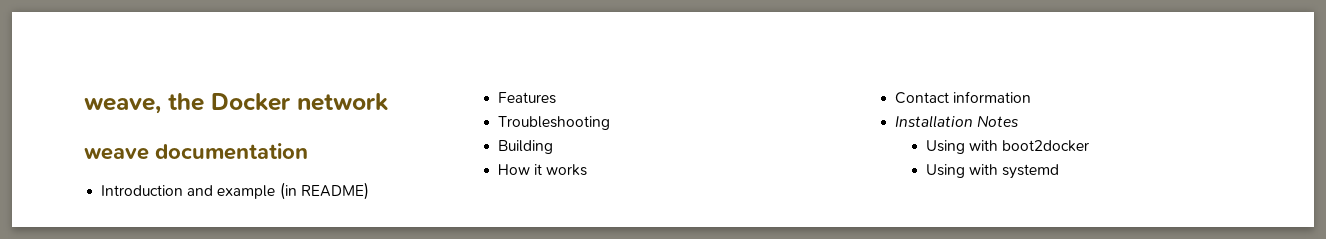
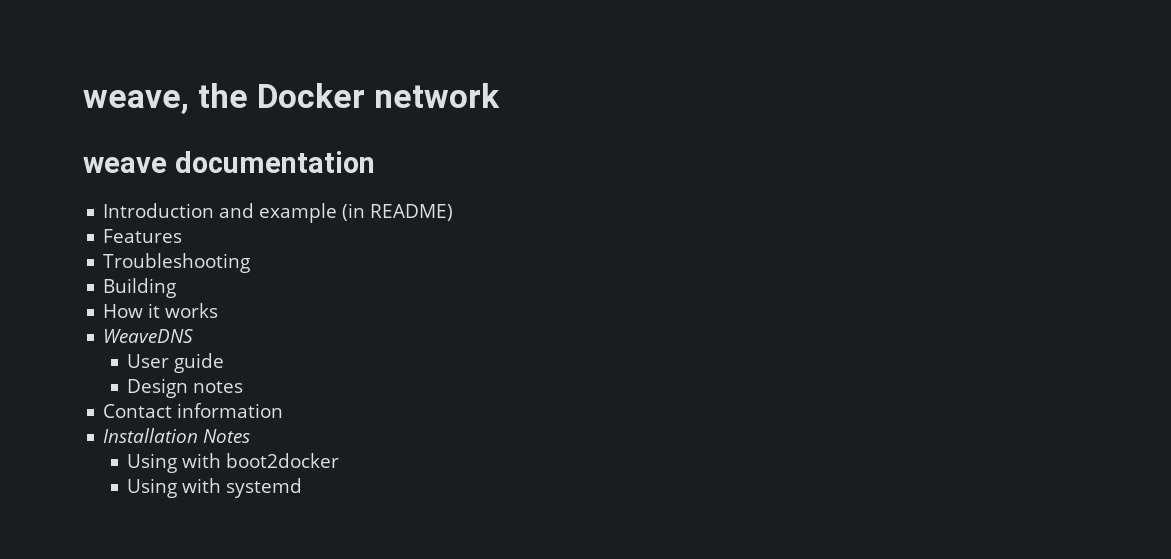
(588, 170) none -> [103,329,194,343] [127,353,225,373] [127,378,244,398] // WeaveDNS // User guide // Design notes

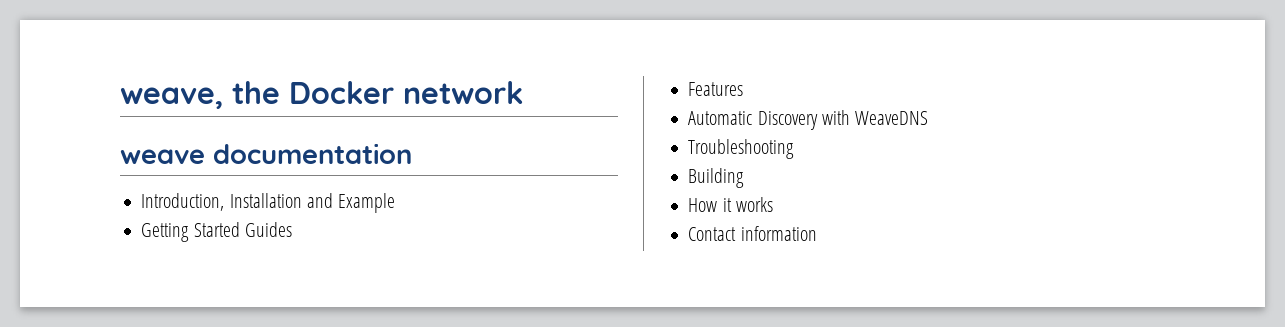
[103,203,454,223] [103,229,183,243] Introduction and example (in README) // Features -> [141,193,396,213] [141,222,292,242] [688,82,744,96] [688,110,929,130] Introduction, Installation and Example // Getting Started Guides // Features // Automatic Discovery with WeaveDNS
[103,329,194,343] [127,353,225,373] [127,378,244,398] [103,403,284,418] [103,428,251,443] [127,453,340,473] [127,478,303,498] WeaveDNS // User guide // Design notes // Contact information // Installation Notes // Using with boot2docker // Using with systemd -> [688,226,817,241] Contact information

